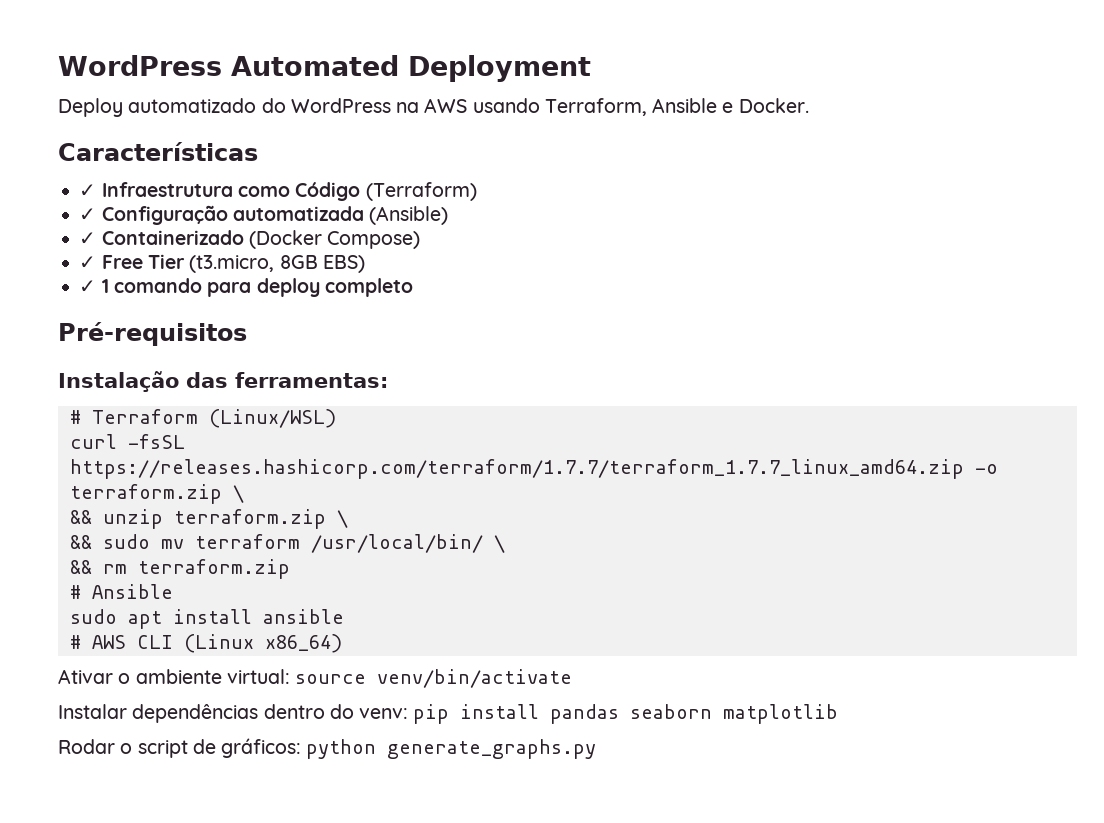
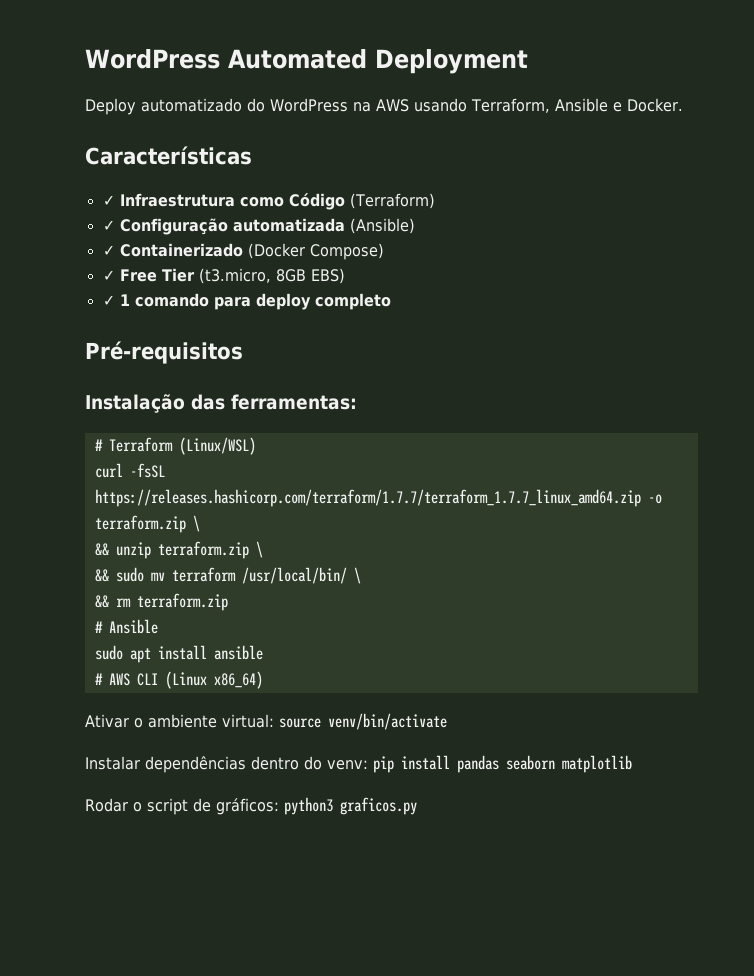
[306,739,597,759] python generate_graphs.py -> [284,797,417,815] python3 graficos.py

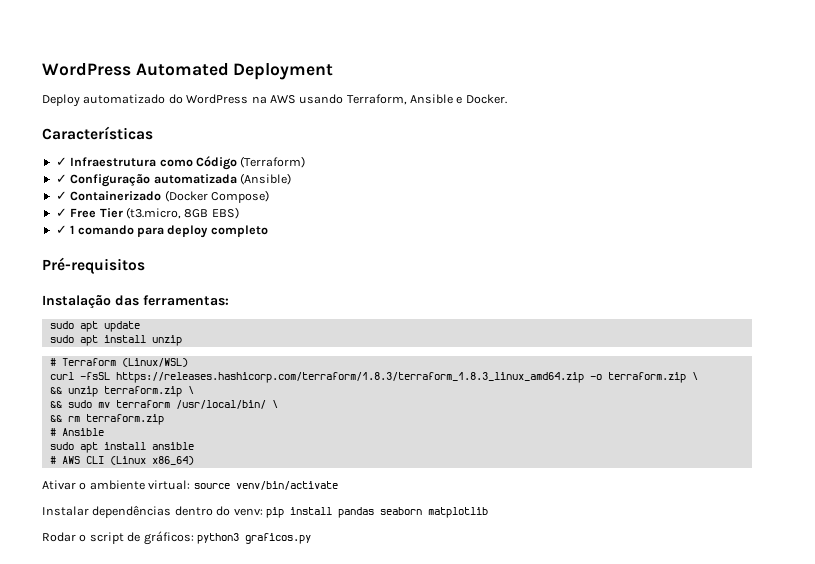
(357, 402) none -> [49,321,140,332] [49,335,182,346] // sudo apt update // sudo apt install unzip
[94,489,641,507] https://releases.hashicorp.com/terraform/1.7.7/terraform_1.7.7_linux_amd64.zip -> [115,372,584,383] https://releases.hashicorp.com/terraform/1.8.3/terraform_1.8.3_linux_amd64.zip

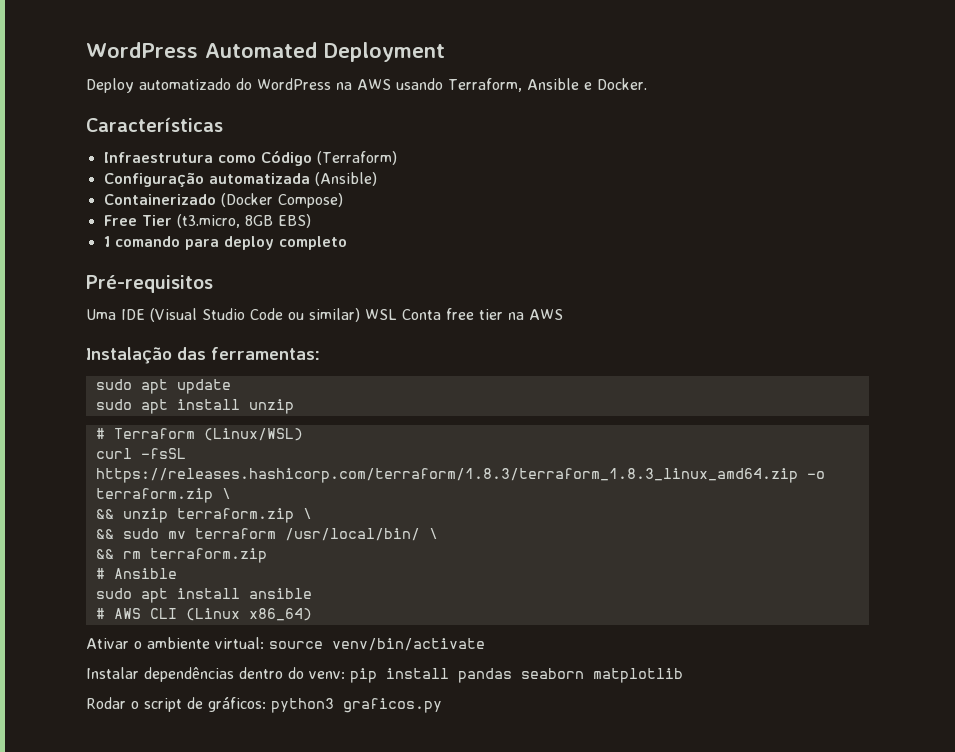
[55,157,67,166] ✓ -> (223, 124) none
[55,174,67,183] ✓ -> (397, 158) none
[55,191,67,200] ✓ -> (377, 179) none
[55,208,67,217] ✓ -> (343, 200) none
[55,225,67,234] ✓ -> (311, 221) none
(145, 265) none -> [86,308,563,322] // Uma IDE (Visual Studio Code ou similar) WSL Conta free tier na AWS

